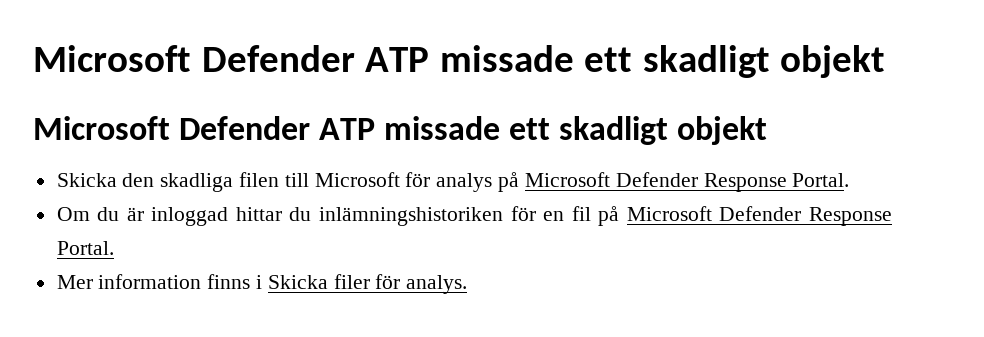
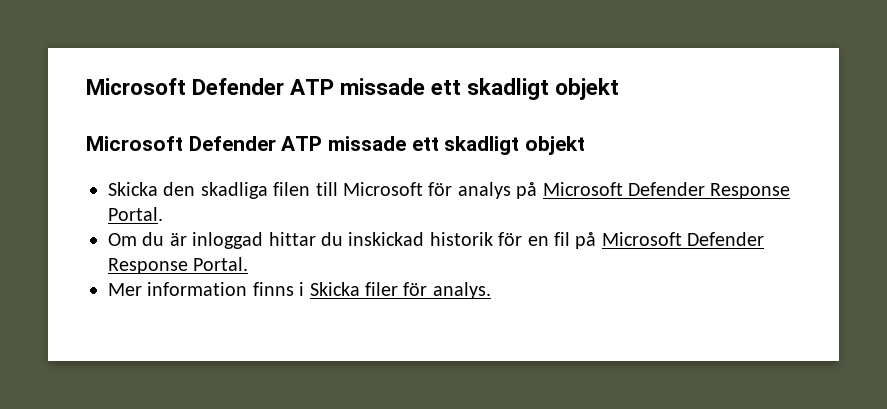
[319,207,504,226] inlämningshistoriken -> [348,232,493,246] inskickad historik

